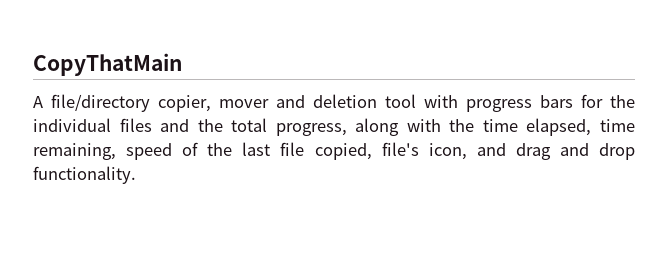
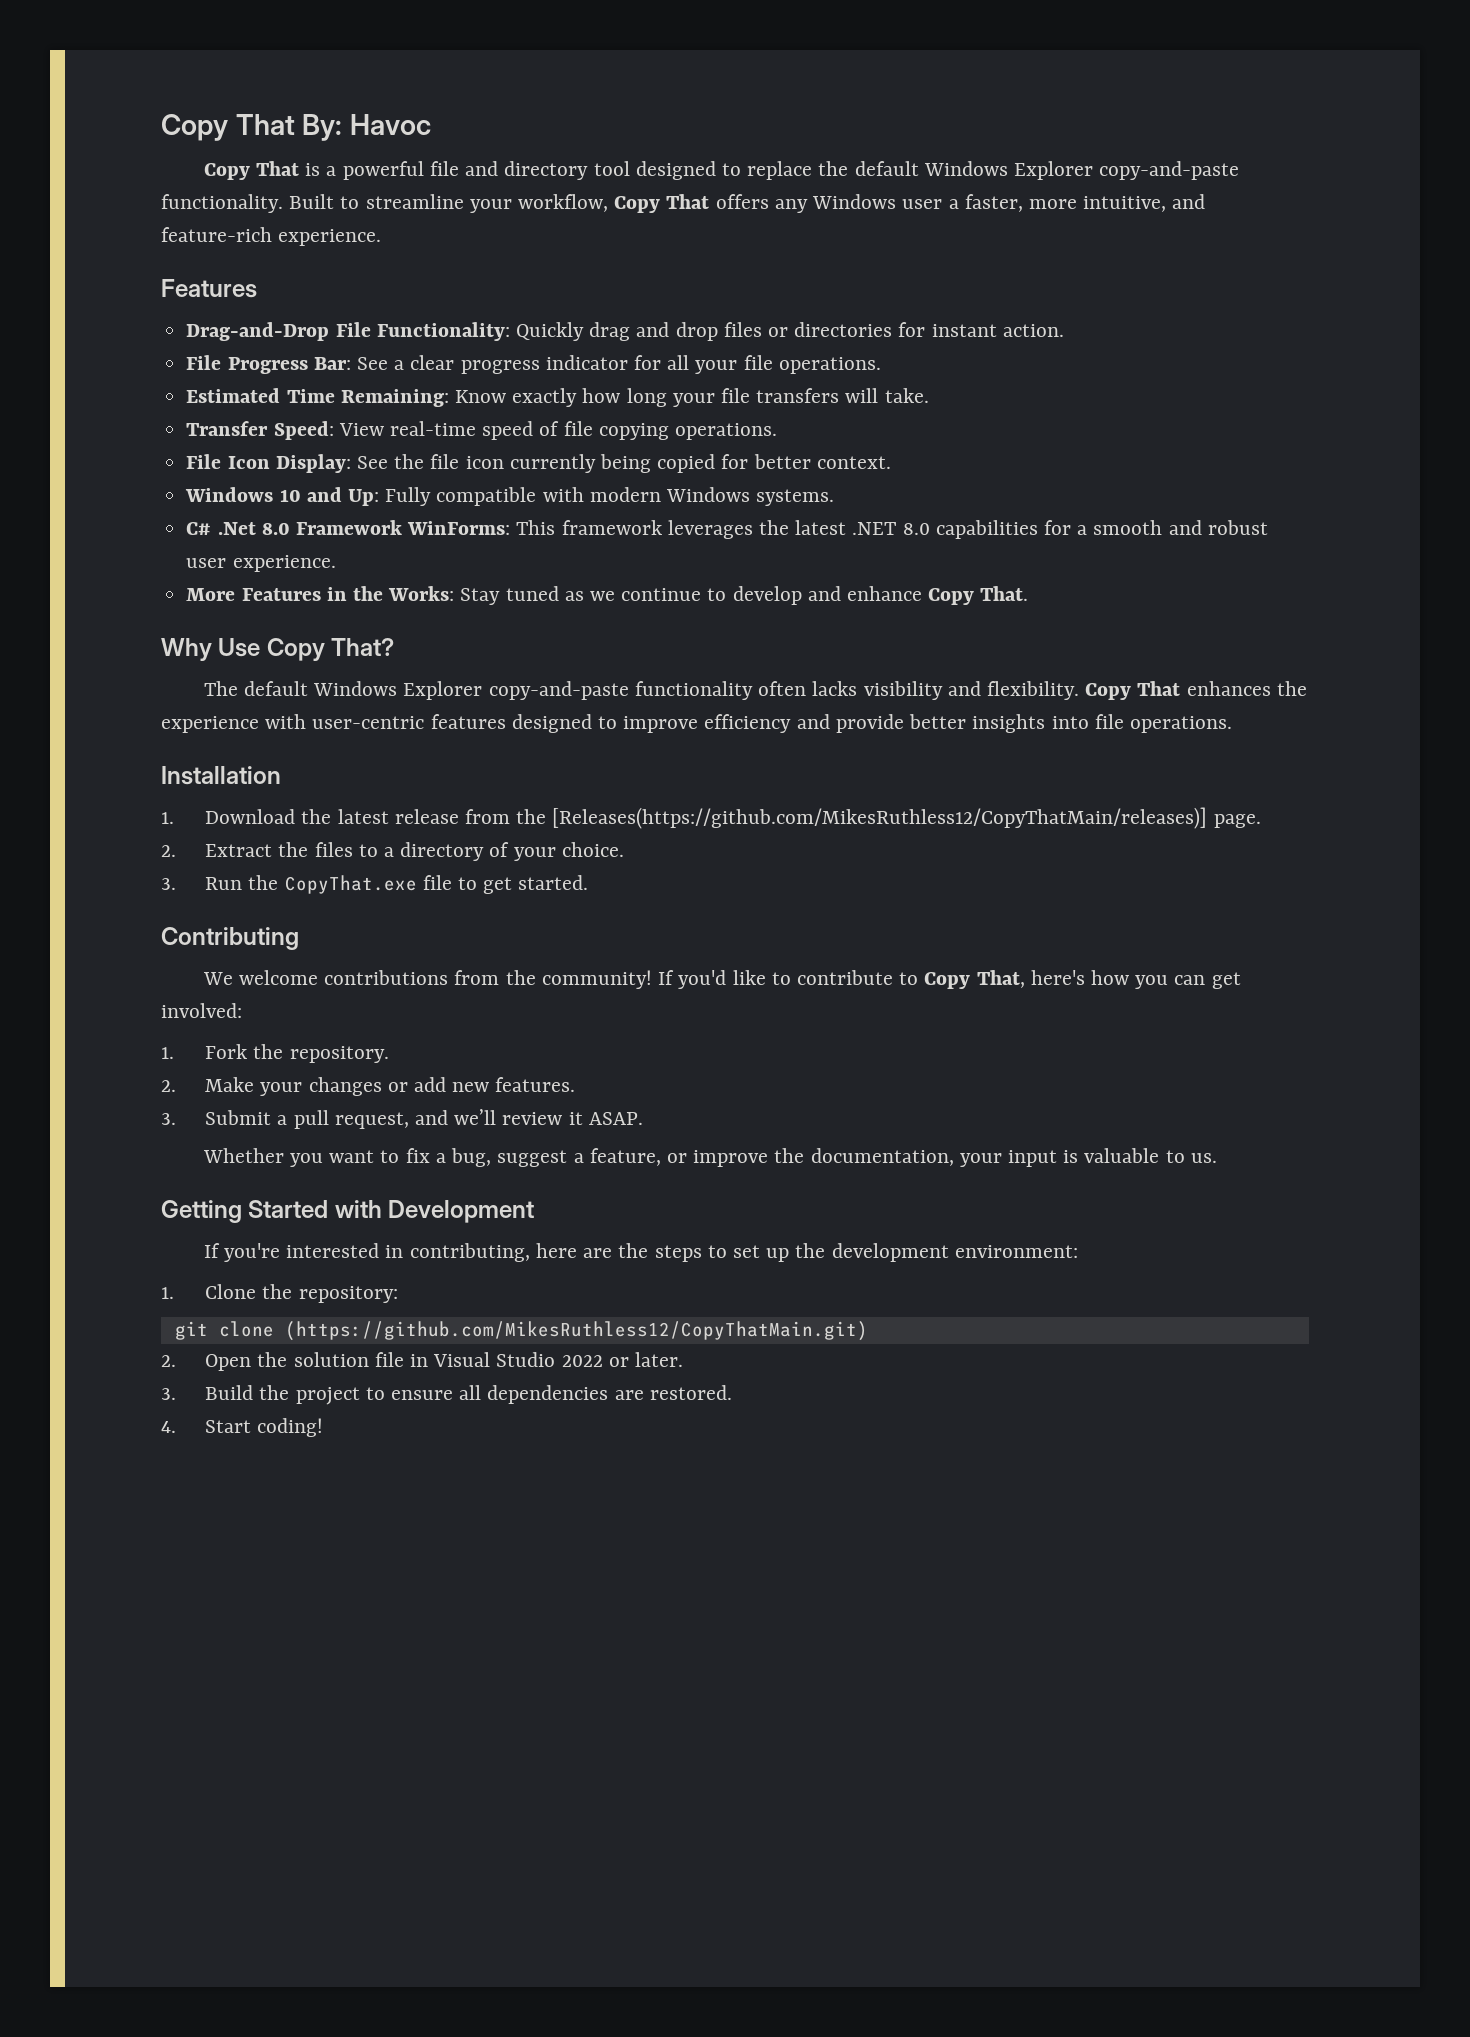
[33,53,182,76] [33,94,635,112] [33,118,635,136] [33,142,635,160] [33,166,136,184] CopyThatMain // A file/directory copier, mover and deletion tool with progress bars for the individual files and the total progress, along with the time elapsed, time remaining, speed of the last file copied, file's icon, and drag and drop functionality. -> [161,114,431,141] [203,161,1240,180] [161,194,1206,213] [161,227,382,246] [161,279,257,298] [186,322,1064,341] [186,355,881,374] [186,388,929,407] [186,421,777,440] [186,454,891,473] [185,487,835,506] [186,520,1268,539] [186,555,336,572] [186,586,1029,605] [161,638,395,661] [203,681,1307,700] [161,714,1232,733] [161,766,281,785] [161,807,1261,829] [161,842,624,861] [161,875,589,894] [161,927,299,950] [202,970,1241,989] [161,1003,242,1018] [161,1044,389,1063] [161,1077,576,1096] [161,1109,643,1129] [202,1148,1217,1167] [161,1200,535,1223] [203,1243,1078,1262] [161,1284,398,1303] [174,1321,868,1341] [161,1352,683,1371] [161,1385,732,1405] [161,1418,324,1437] Copy That By: Havoc // Copy That is a powerful file and directory tool designed to replace the default Windows Explorer copy-and-paste functionality. Built to streamline your workflow, Copy That offers any Windows user a faster, more intuitive, and feature-rich experience. // Features // Drag-and-Drop File Functionality: Quickly drag and drop files or directories for instant action. // File Progress Bar: See a clear progress indicator for all your file operations. // Estimated Time Remaining: Know exactly how long your file transfers will take. // Transfer Speed: View real-time speed of file copying operations. // File Icon Display: See the file icon currently being copied for better context. // Windows 10 and Up: Fully compatible with modern Windows systems. // C# .Net 8.0 Framework WinForms: This framework leverages the latest .NET 8.0 capabilities for a smooth and robust user experience. // More Features in the Works: Stay tuned as we continue to develop and enhance Copy That. // Why Use Copy That? // The default Windows Explorer copy-and-paste functionality often lacks visibility and flexibility. Copy That enhances the experience with user-centric features designed to improve efficiency and provide better insights into file operations. // Installation // 1. Download the latest release from the [Releases(https://github.com/MikesRuthless12/CopyThatMain/releases)] page. // 2. Extract the files to a directory of your choice. // 3. Run the CopyThat.exe file to get started. // Contributing // We welcome contributions from the community! If you'd like to contribute to Copy That, here's how you can get involved: // 1. Fork the repository. // 2. Make your changes or add new features. // 3. Submit a pull request, and we’ll review it ASAP. // Whether you want to fix a bug, suggest a feature, or improve the documentation, your input is valuable to us. // Getting Started with Development // If you're interested in contributing, here are the steps to set up the development environment: // 1. Clone the repository: // git clone (https://github.com/MikesRuthless12/CopyThatMain.git) // 2. Open the solution file in Visual Studio 2022 or later. // 3. Build the project to ensure all dependencies are restored. // 4. Start coding!

